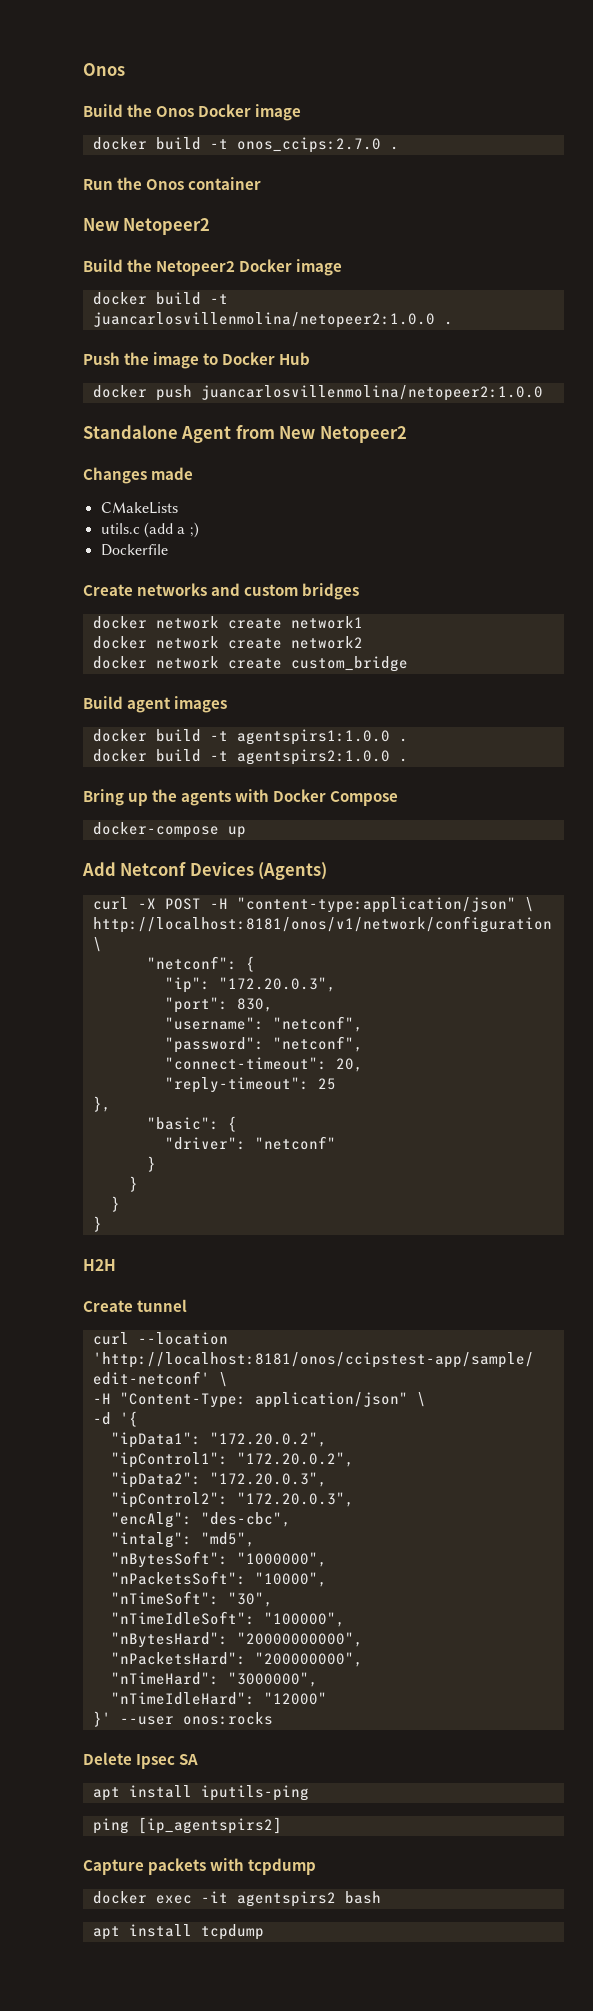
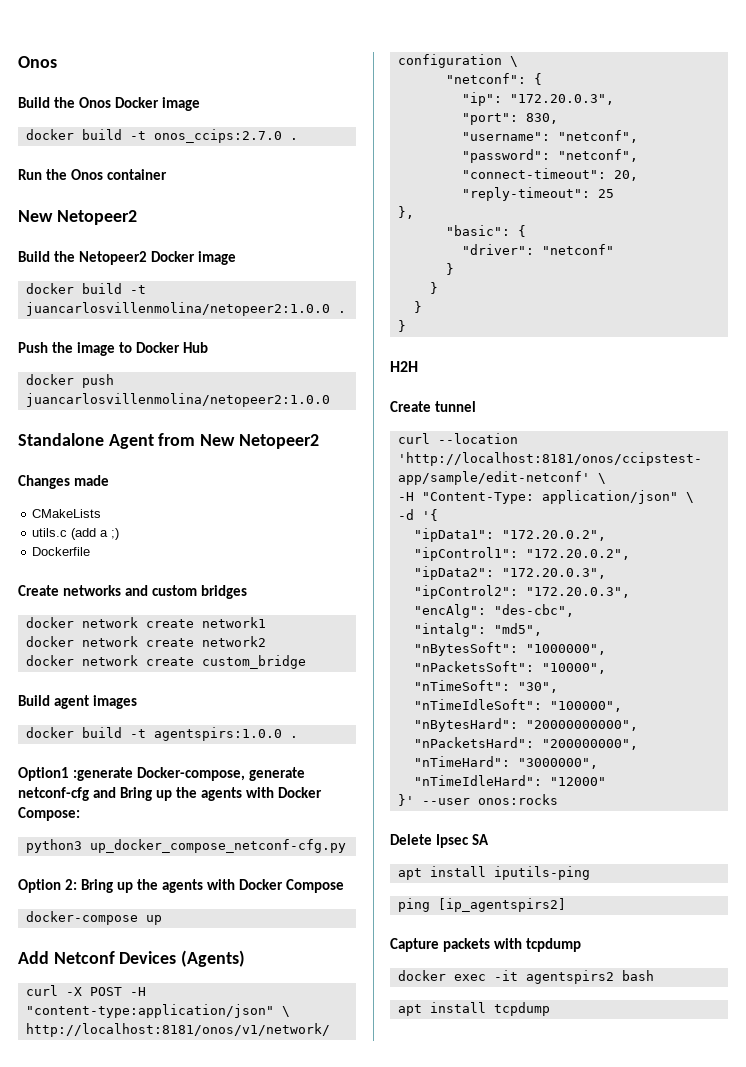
[236,729,408,745] [92,749,408,765] agentspirs1:1.0.0 . // docker build -t agentspirs2:1.0.0 . // -> [153,727,298,741] [18,767,306,781] [18,787,323,801] [18,807,80,821] [25,839,346,853] [18,879,78,893] agentspirs:1.0.0 . // Option1 :generate Docker-compose, generate netconf-cfg and Bring up the agents with Docker Compose: // python3 up_docker_compose_netconf-cfg.py // Option 2:

